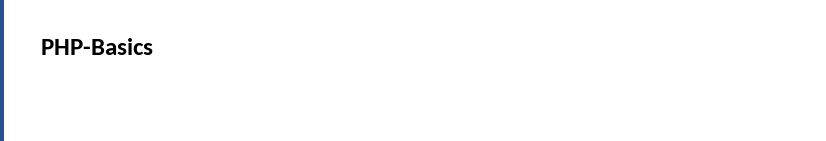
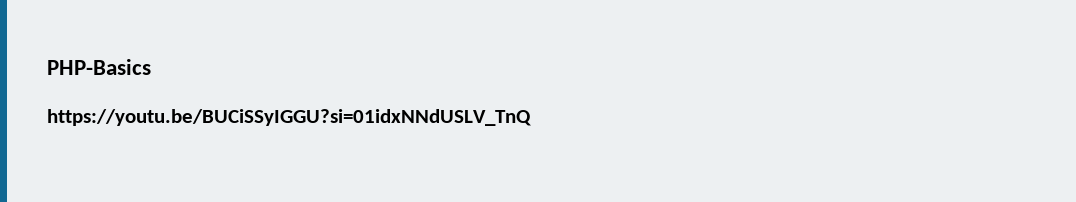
(153, 46) none -> [47,109,531,126] // https://youtu.be/BUCiSSyIGGU?si=01idxNNdUSLV_TnQ

